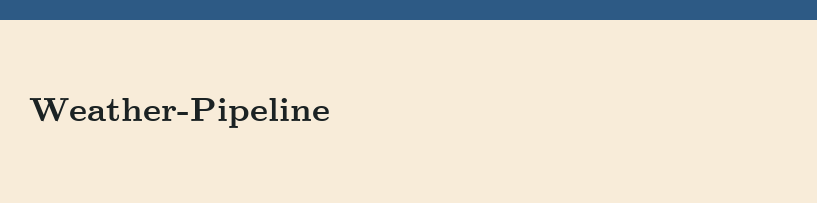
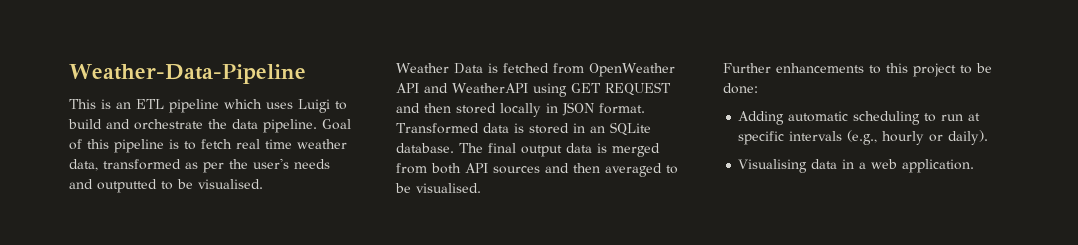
[29,98,330,128] Weather-Pipeline -> [69,64,306,84] [69,99,347,113] [68,119,351,133] [69,139,347,153] [69,158,330,173] [69,179,263,193] [396,63,675,77] [396,82,671,97] [396,102,645,117] [396,122,651,136] [396,143,660,157] [396,163,678,177] [395,183,481,193] [723,63,992,77] [723,83,758,94] [738,111,981,125] [738,130,989,145] [738,159,975,173] Weather-Data-Pipeline // This is an ETL pipeline which uses Luigi to build and orchestrate the data pipeline. Goal of this pipeline is to fetch real time weather data, transformed as per the user's needs and outputted to be visualised. // Weather Data is fetched from OpenWeather API and WeatherAPI using GET REQUEST and then stored locally in JSON format. Transformed data is stored in an SQLite database. The final output data is merged from both API sources and then averaged to be visualised. // Further enhancements to this project to be done: // Adding automatic scheduling to run at specific intervals (e.g., hourly or daily). // Visualising data in a web application.

